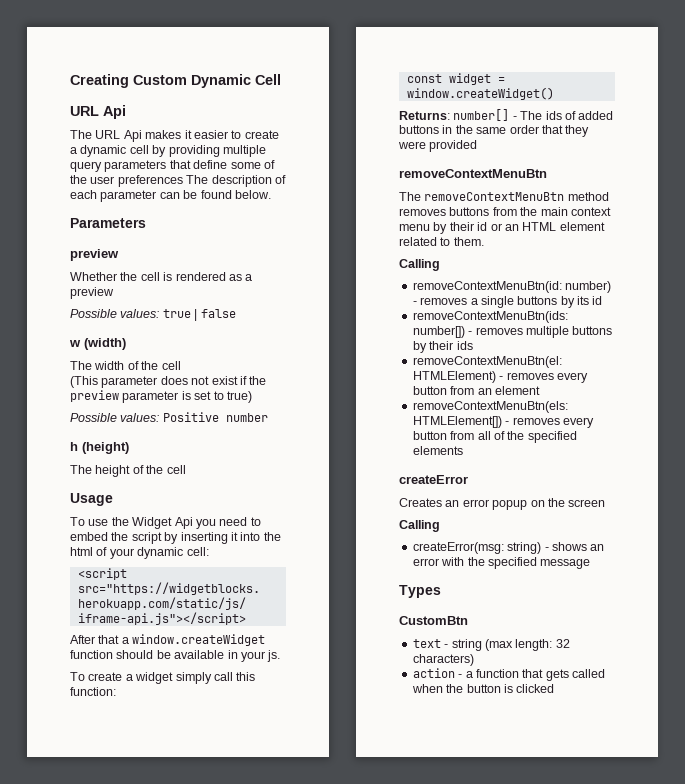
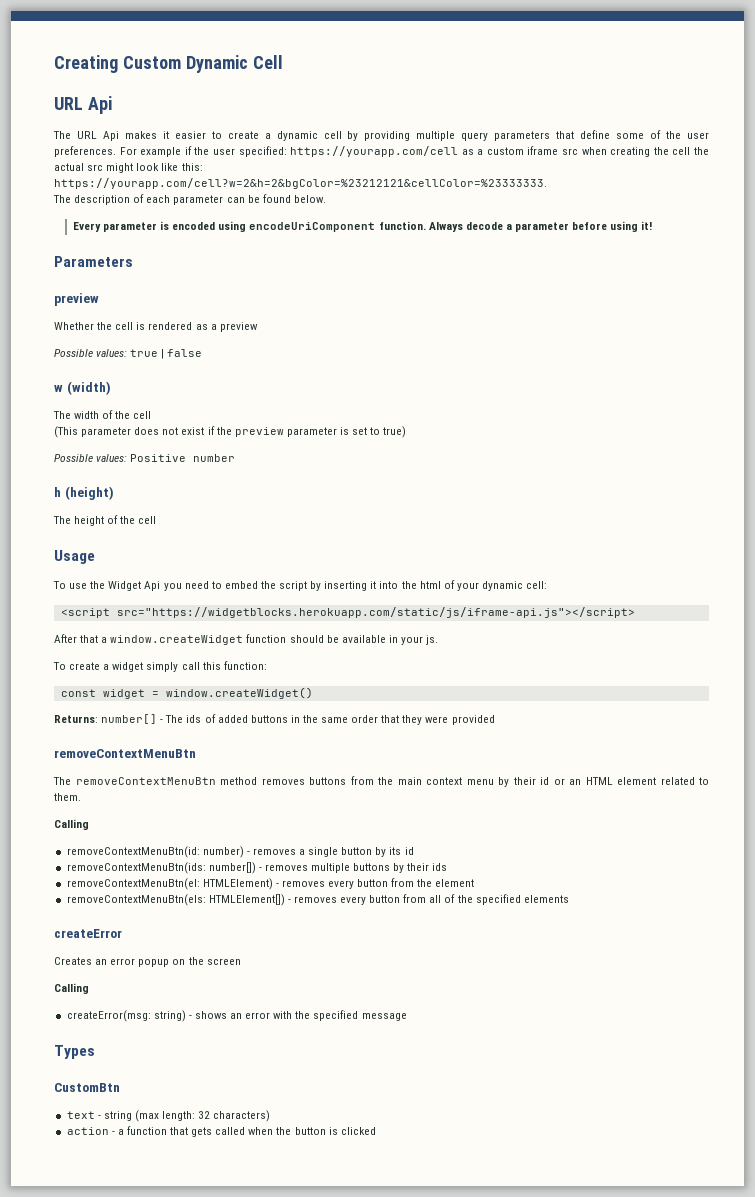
[117,175,183,187] preferences -> [54,146,710,157] [54,163,203,173] [54,178,547,189] preferences. For example if the user specified: https://yourapp.com/cell as a custom iframe src when creating the cell the actual src might look like this: // https://yourapp.com/cell?w=2&h=2&bgColor=%23212121&cellColor=%23333333. //
(271, 194) none -> [72,221,653,232] // Every parameter is encoded using encodeUriComponent function. Always decode a parameter before using it!
[517,296,558,305] buttons -> [341,847,373,855] button
[477,388,492,395] an -> [417,879,433,887] the

